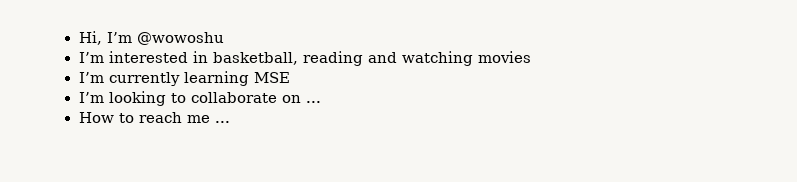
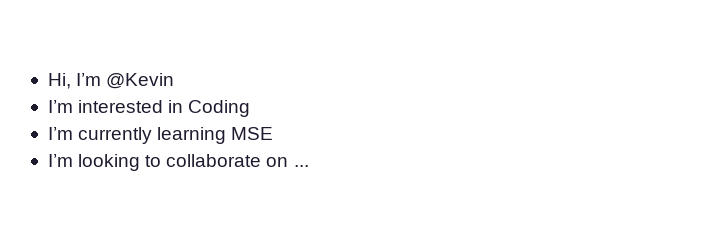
[136,32,224,45] @wowoshu -> [106,73,175,89] @Kevin
[212,51,531,66] basketball, reading and watching movies -> [188,100,251,117] Coding
[78,112,230,123] // How to reach me ... -> (309, 166) none

